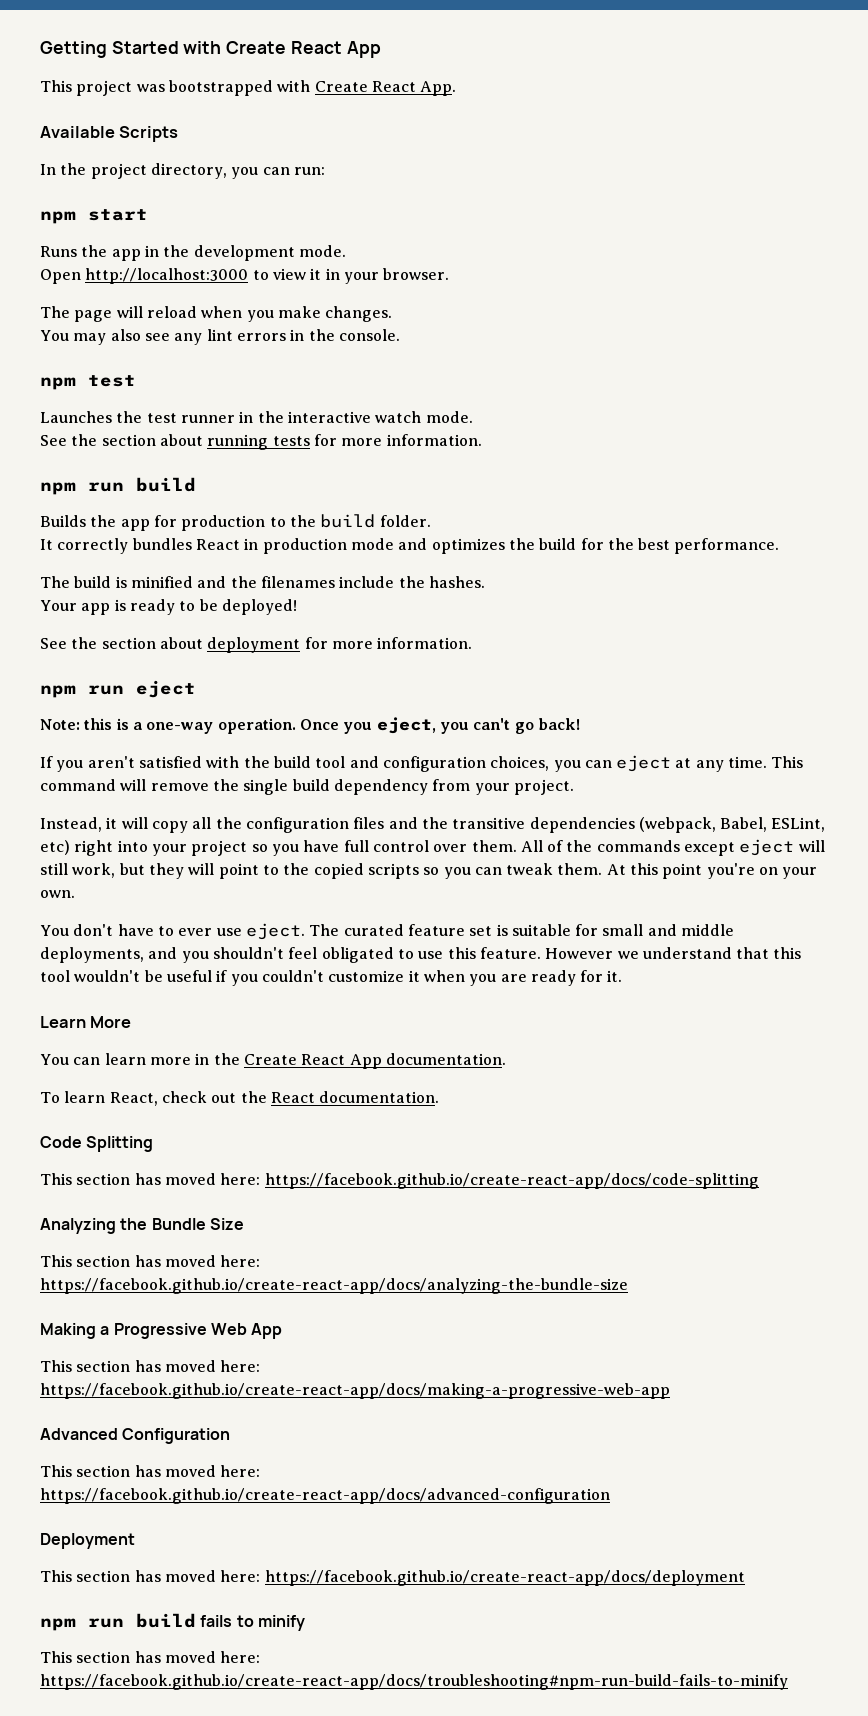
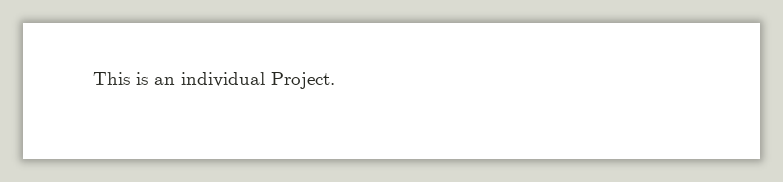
[40,41,381,58] [40,80,457,96] [40,126,179,142] [40,163,325,179] [40,209,148,224] [40,245,346,261] [40,268,450,284] [40,306,393,322] [40,329,400,345] [40,375,136,390] [40,411,473,423] [40,434,482,450] [40,477,196,495] [40,514,431,531] [40,538,780,554] [40,576,485,588] [40,599,297,615] [40,637,473,653] [40,680,196,698] [40,717,580,734] [40,755,804,772] [40,779,574,795] [40,817,826,833] [40,839,825,856] [40,863,818,879] [40,890,75,898] [40,923,735,940] [40,947,802,963] [40,970,623,986] [40,1016,132,1028] [40,1053,506,1069] [40,1091,440,1106] [40,1136,154,1152] [40,1173,759,1189] [40,1218,244,1234] [40,1255,261,1267] [40,1278,628,1294] [40,1323,283,1339] [40,1360,261,1372] [40,1383,670,1399] [40,1428,231,1444] [40,1465,261,1477] [40,1488,610,1504] [40,1533,135,1549] [40,1570,745,1586] [40,1613,305,1631] [40,1651,261,1663] [40,1674,788,1690] Getting Started with Create React App // This project was bootstrapped with Create React App. // Available Scripts // In the project directory, you can run: // npm start // Runs the app in the development mode. // Open http://localhost:3000 to view it in your browser. // The page will reload when you make changes. // You may also see any lint errors in the console. // npm test // Launches the test runner in the interactive watch mode. // See the section about running tests for more information. // npm run build // Builds the app for production to the build folder. // It correctly bundles React in production mode and optimizes the build for the best performance. // The build is minified and the filenames include the hashes. // Your app is ready to be deployed! // See the section about deployment for more information. // npm run eject // Note: this is a one-way operation. Once you eject, you can't go back! // If you aren't satisfied with the build tool and configuration choices, you can eject at any time. This command will remove the single build dependency from your project. // Instead, it will copy all the configuration files and the transitive dependencies (webpack, Babel, ESLint, etc) right into your project so you have full control over them. All of the commands except eject will still work, but they will point to the copied scripts so you can tweak them. At this point you're on your own. // You don't have to ever use eject. The curated feature set is suitable for small and middle deployments, and you shouldn't feel obligated to use this feature. However we understand that this tool wouldn't be useful if you couldn't customize it when you are ready for it. // Learn More // You can learn more in the Create React App documentation. // To learn React, check out the React documentation. // Code Splitting // This section has moved here: https://facebook.github.io/create-react-app/docs/code-splitting // Analyzing the Bundle Size // This section has moved here: https://facebook.github.io/create-react-app/docs/analyzing-the-bundle-size // Making a Progressive Web App // This section has moved here: https://facebook.github.io/create-react-app/docs/making-a-progressive-web-app // Advanced Configuration // This section has moved here: https://facebook.github.io/create-react-app/docs/advanced-configuration // Deployment // This section has moved here: https://facebook.github.io/create-react-app/docs/deployment // npm run build fails to minify // This section has moved here: https://facebook.github.io/create-react-app/docs/troubleshooting#npm-run-build-fails-to-minify -> [93,72,335,89] This is an individual Project.

